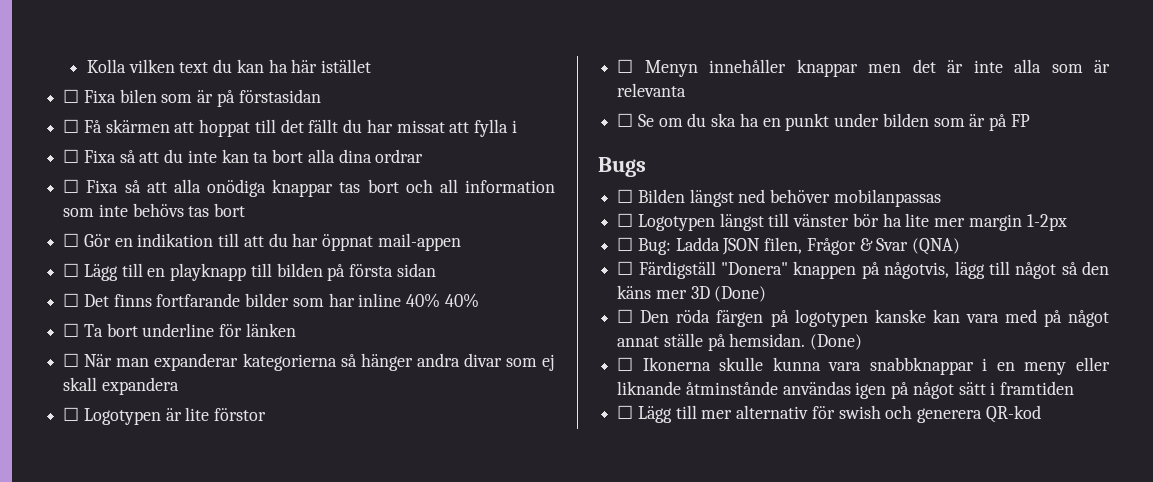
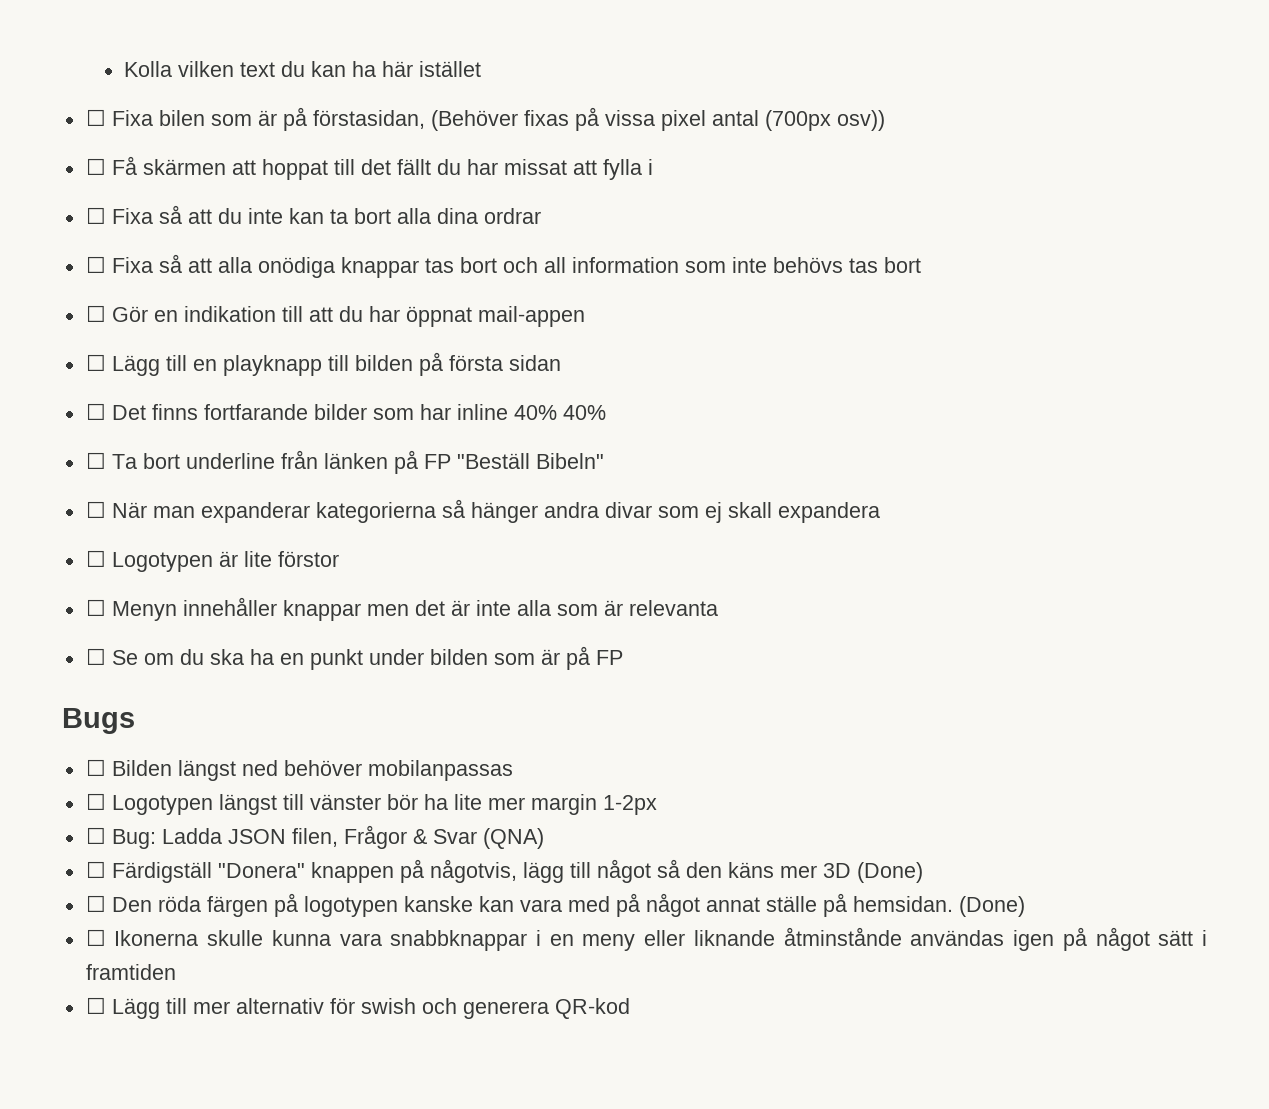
[238,89,321,103] förstasidan -> [312,107,885,131] förstasidan, (Behöver fixas på vissa pixel antal (700px osv))
[219,324,243,337] för -> [280,450,318,469] från
(296, 330) none -> [393,450,604,474] på FP "Beställ Bibeln"

